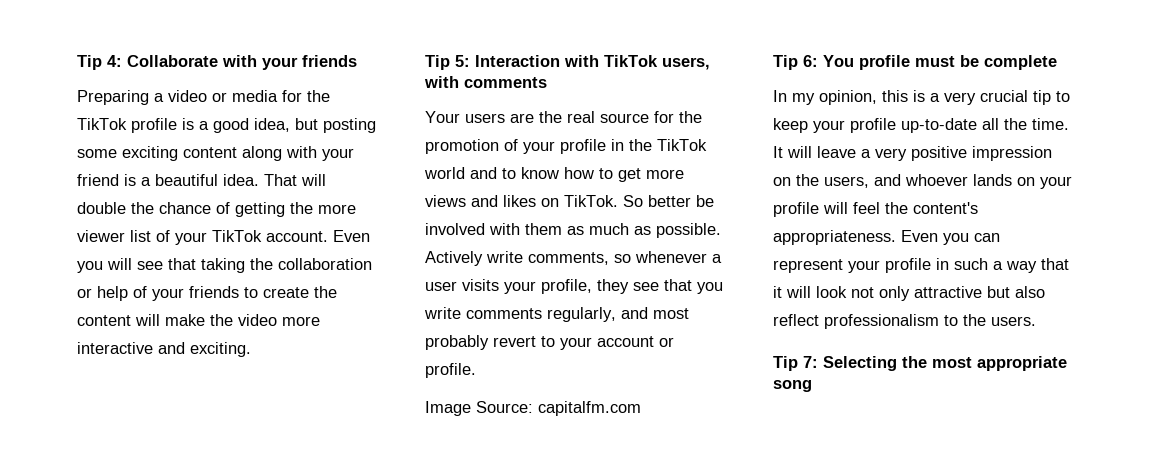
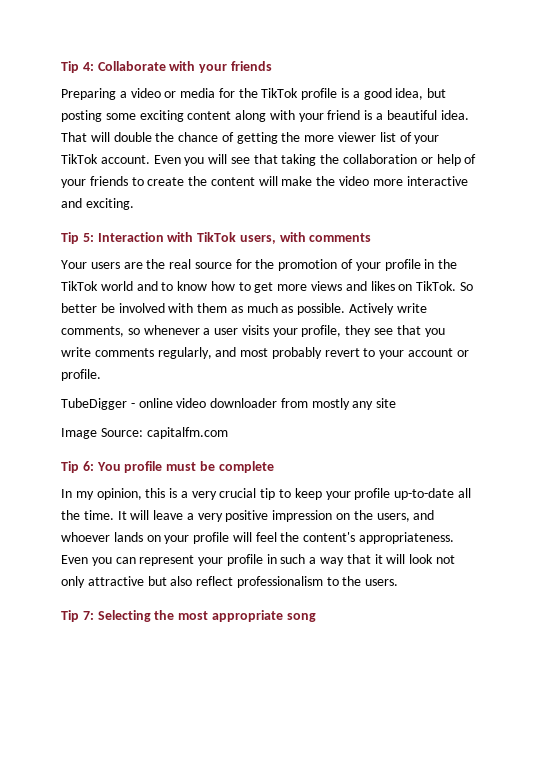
(476, 370) none -> [61,398,397,410] // TubeDigger - online video downloader from mostly any site

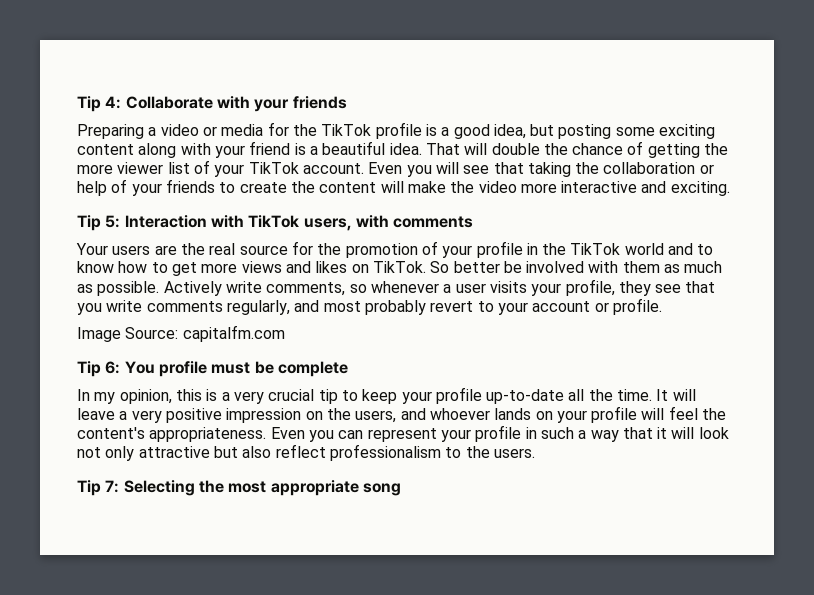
[61,398,397,410] // TubeDigger - online video downloader from mostly any site -> (662, 306) none

